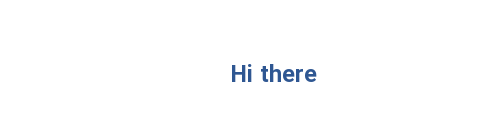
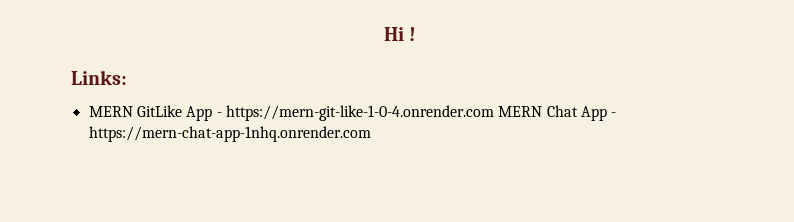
[259,64,317,82] there -> [409,27,417,41] [71,70,127,85] [88,105,617,121] [88,126,371,142] ! // Links: // MERN GitLike App - https://mern-git-like-1-0-4.onrender.com MERN Chat App - https://mern-chat-app-1nhq.onrender.com

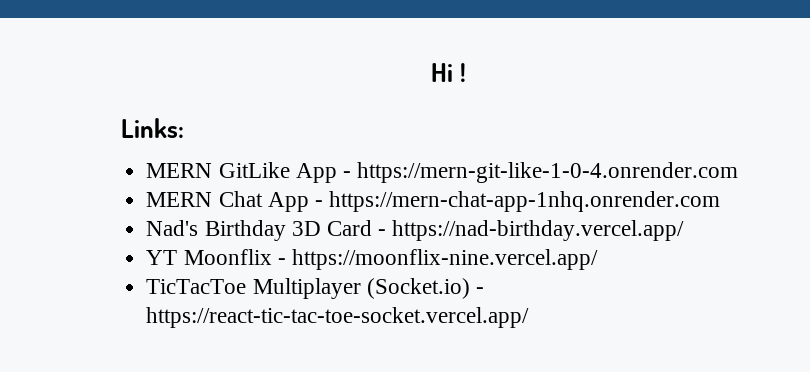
(494, 113) none -> (739, 172) //
(371, 134) none -> [146,220,685,241] [146,249,598,270] [146,278,484,299] [146,307,530,328] // Nad's Birthday 3D Card - https://nad-birthday.vercel.app/ // YT Moonflix - https://moonflix-nine.vercel.app/ // TicTacToe Multiplayer (Socket.io) - https://react-tic-tac-toe-socket.vercel.app/

